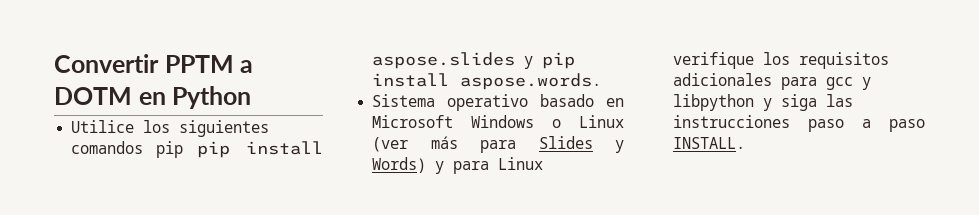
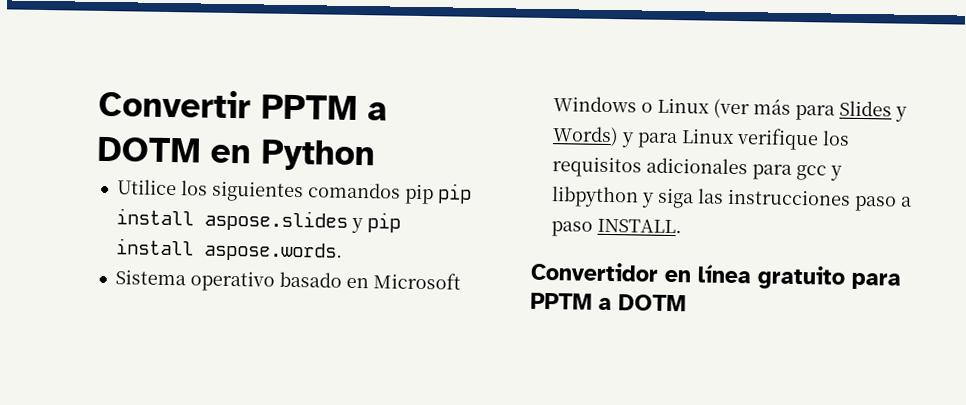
(746, 143) none -> [530,261,901,290] [530,292,686,312] // Convertidor en línea gratuito para PPTM a DOTM

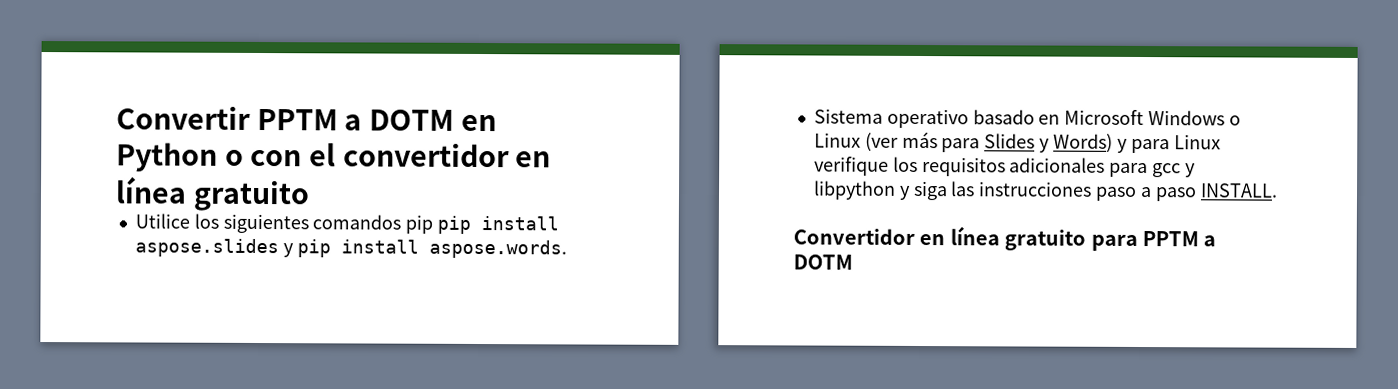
(375, 155) none -> [224,142,552,168] [115,176,310,212] o con el convertidor en línea gratuito

